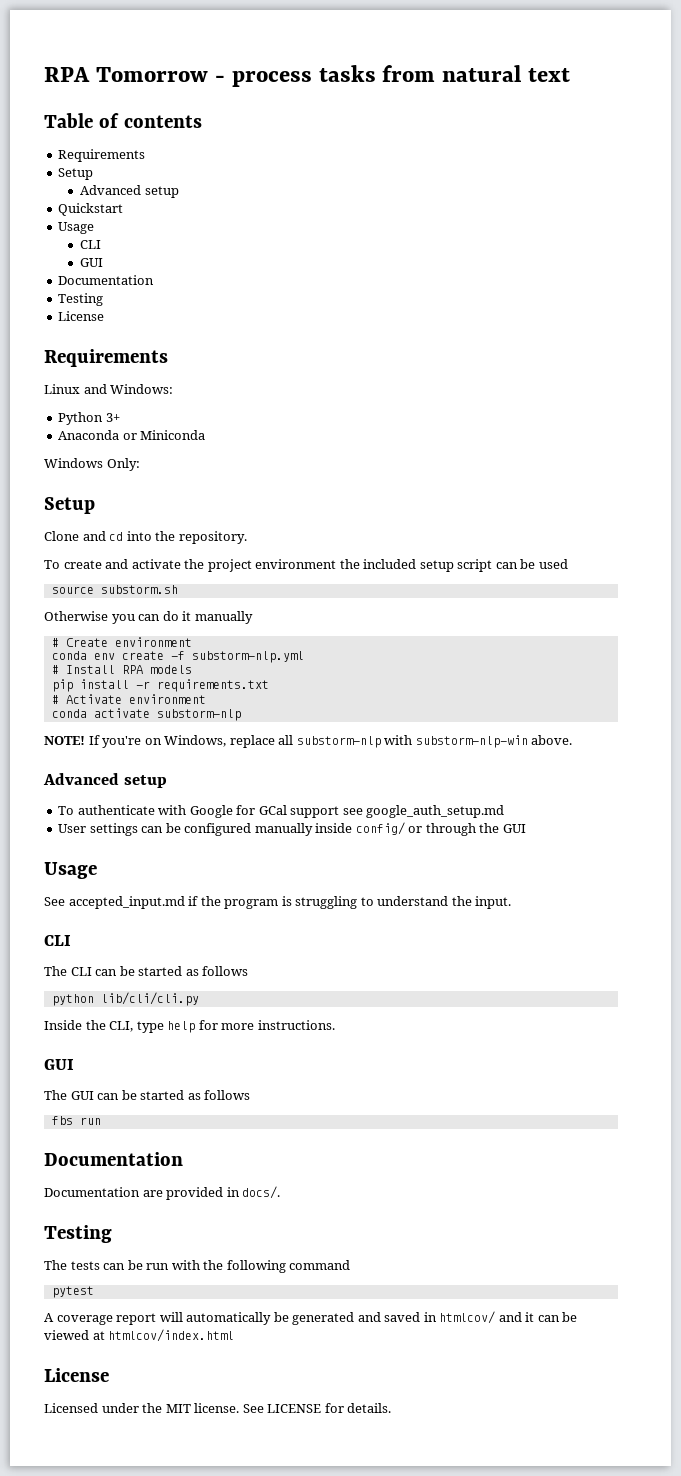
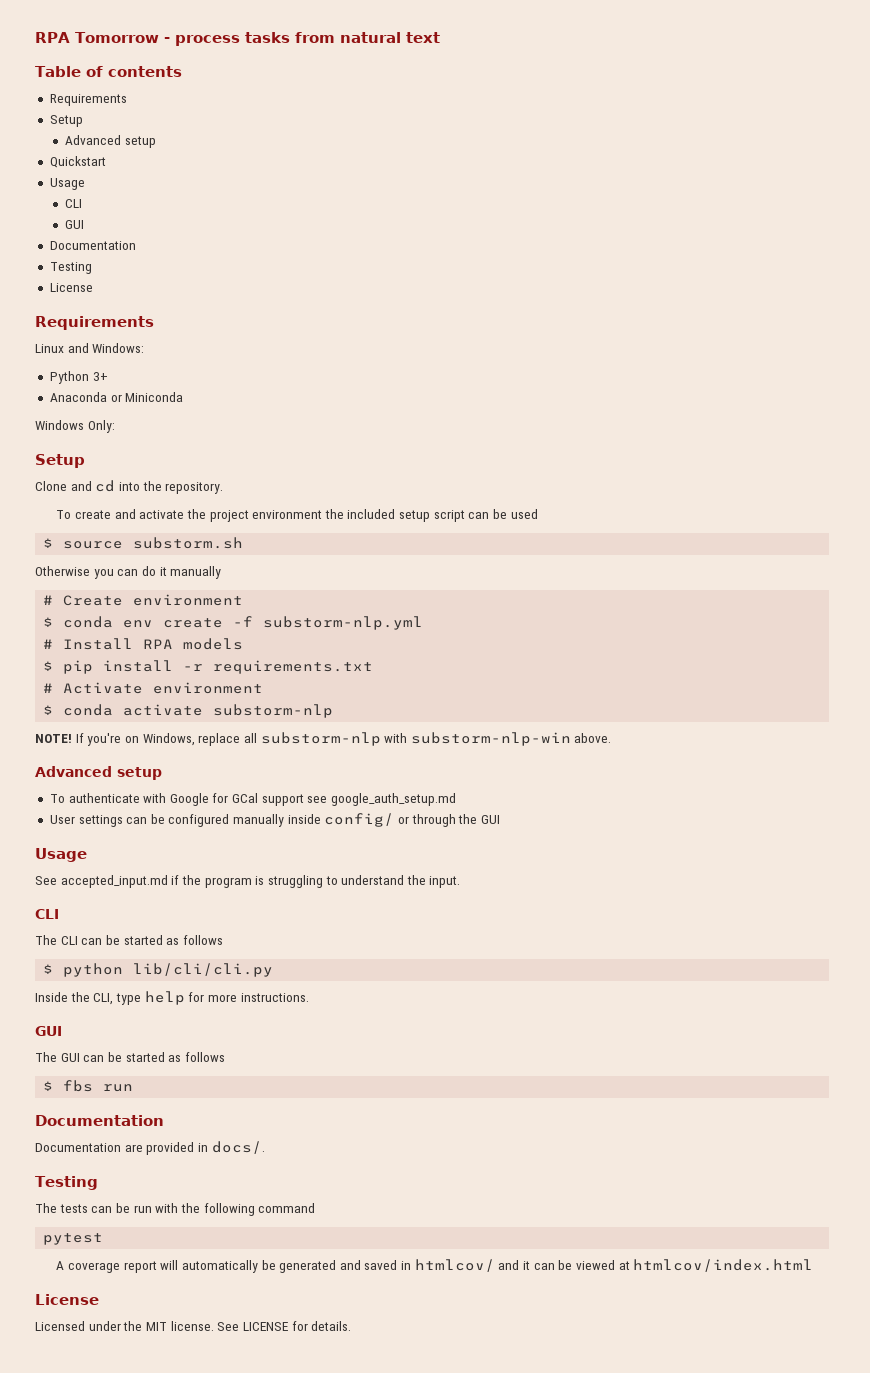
(568, 564) none -> [43,538,54,548] $
(192, 642) none -> [43,617,54,627] $
(192, 669) none -> [43,661,54,671] $
(206, 699) none -> [43,705,54,715] $
(249, 971) none -> [43,964,54,974] $
(251, 1095) none -> [43,1081,54,1091] $

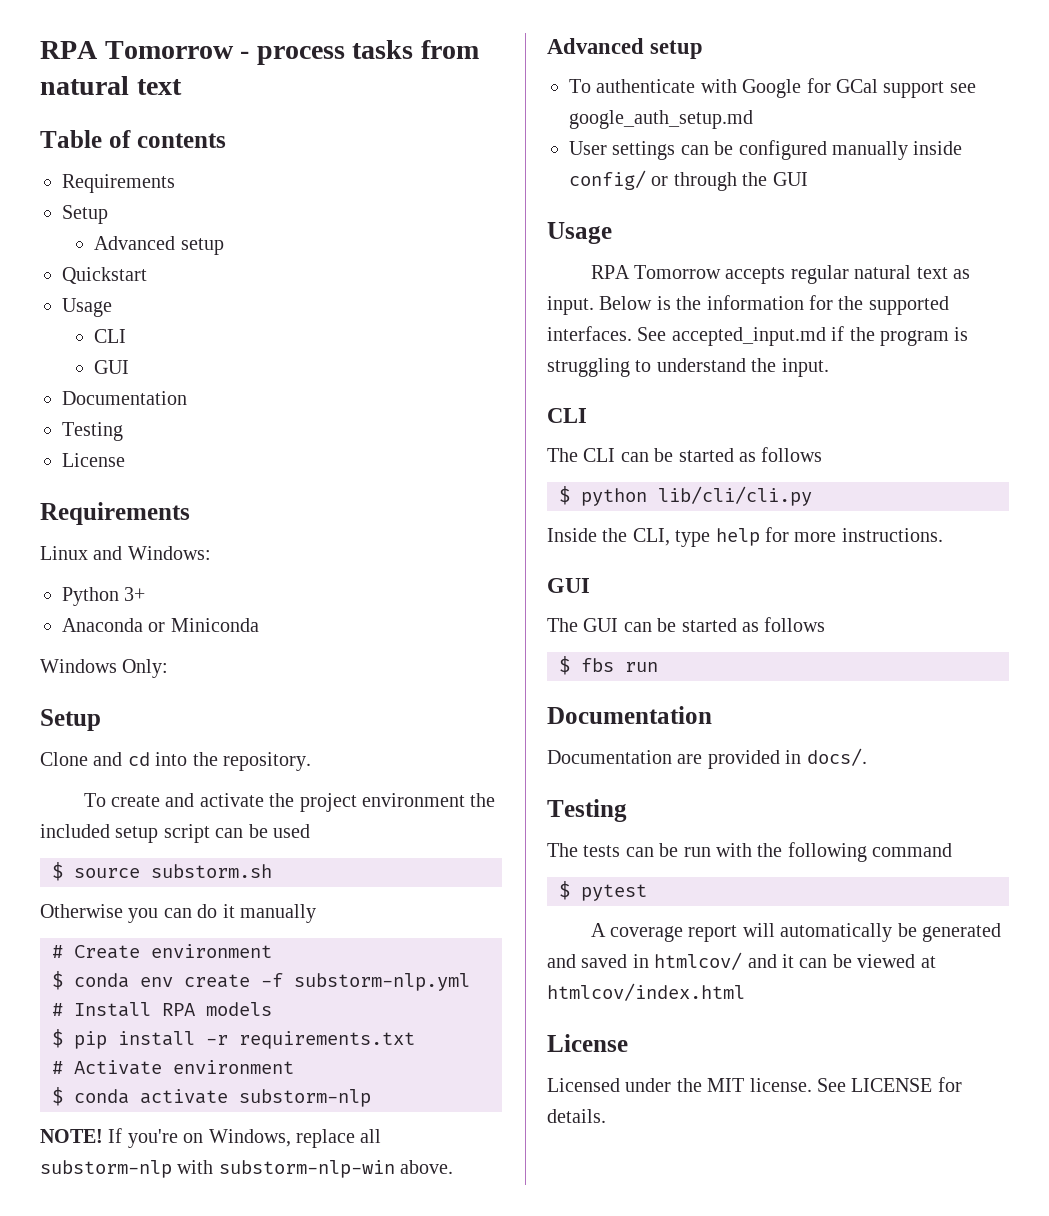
(87, 855) none -> [590,265,970,284] [547,295,949,315] [547,326,632,341] RPA Tomorrow accepts regular natural text as input. Below is the information for the supported interfaces.
(316, 1208) none -> [559,881,570,900] $

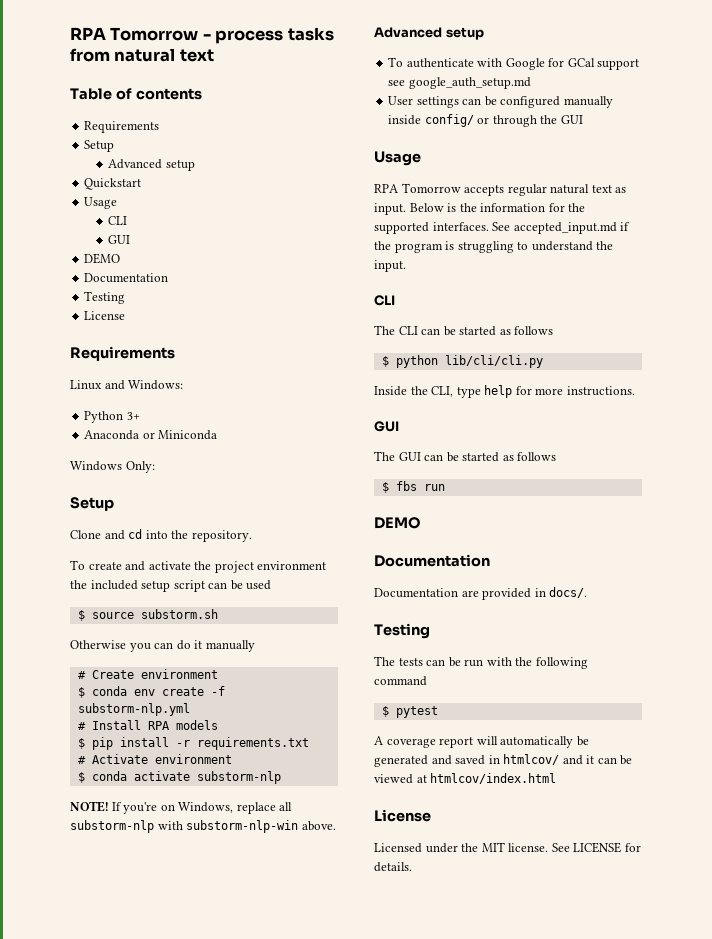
(130, 367) none -> [84,253,121,264] // DEMO
(658, 667) none -> [374,517,421,529] // DEMO

